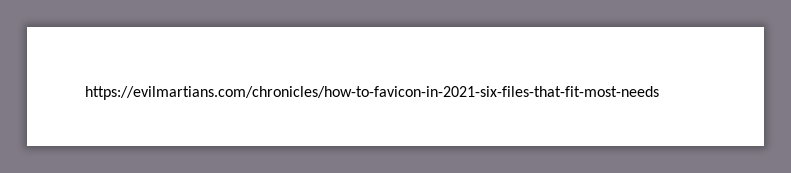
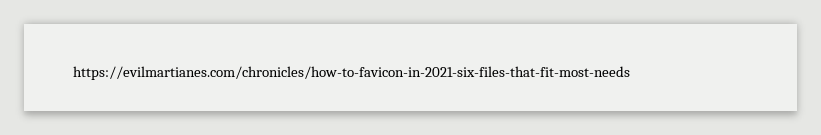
[85,86,659,100] https://evilmartians.com/chronicles/how-to-favicon-in-2021-six-files-that-fit-most-needs -> [73,66,630,80] https://evilmartianes.com/chronicles/how-to-favicon-in-2021-six-files-that-fit-most-needs

